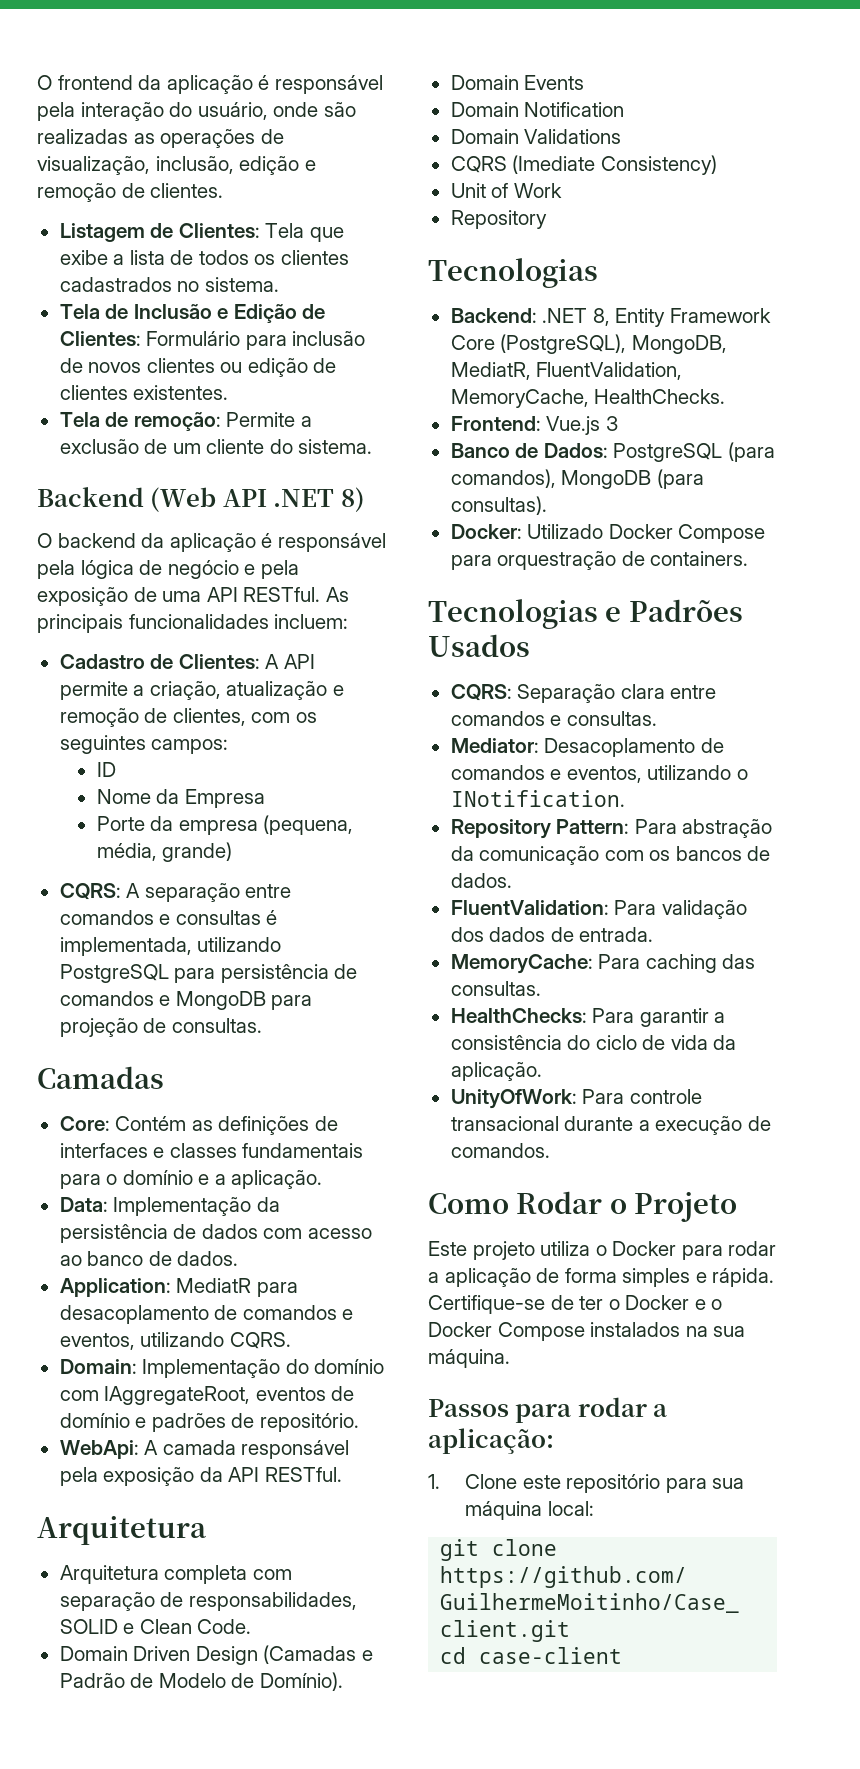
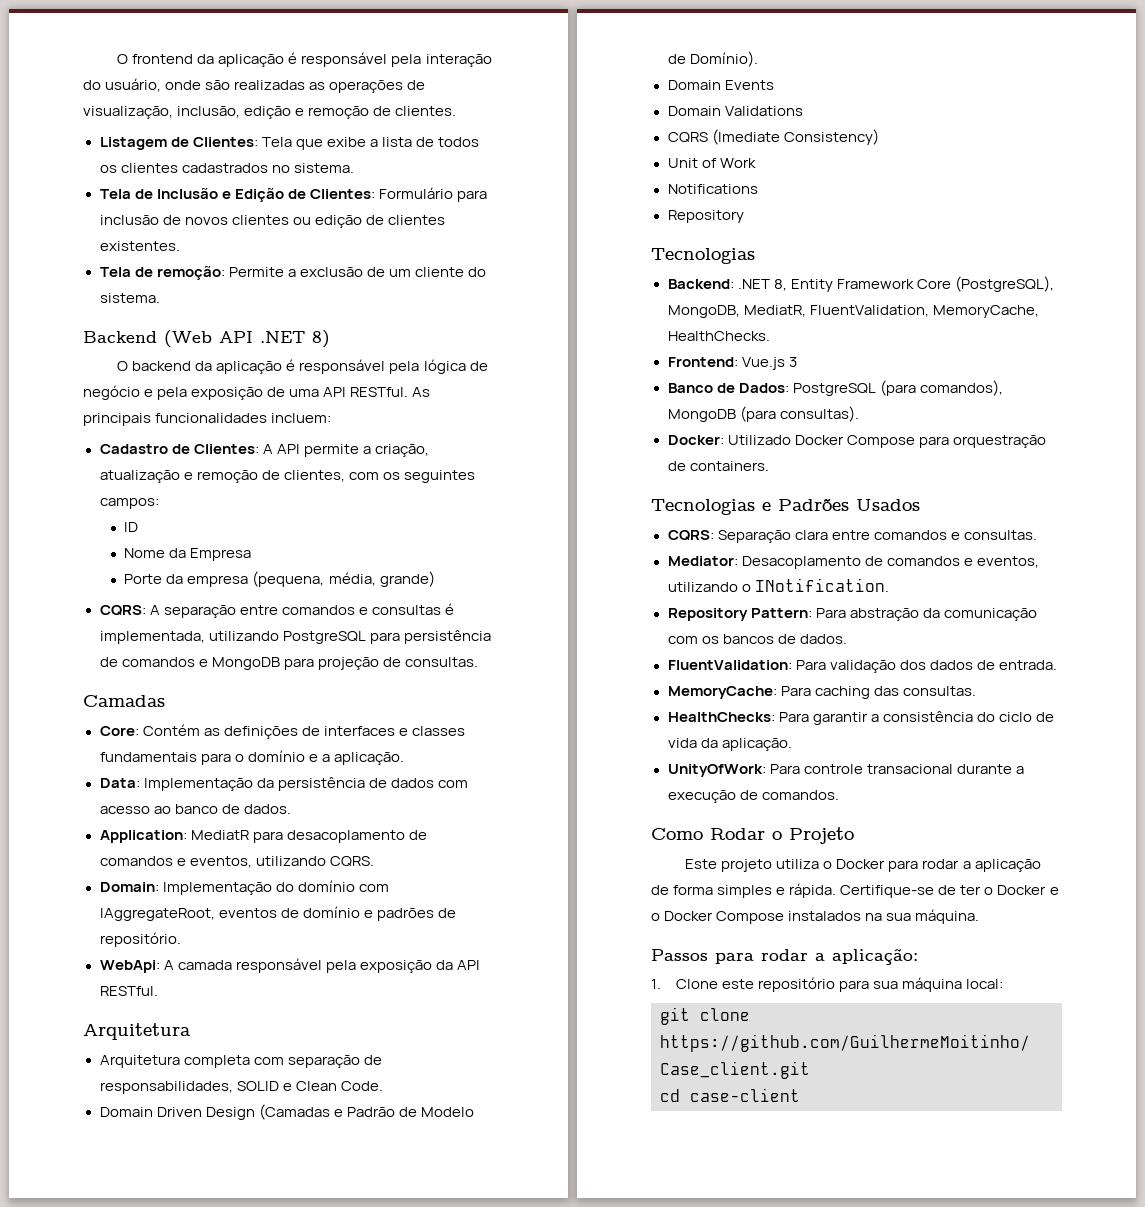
[450,102,625,117] // Domain Notification -> (774, 85) none
(562, 190) none -> [667,184,758,194] // Notifications

